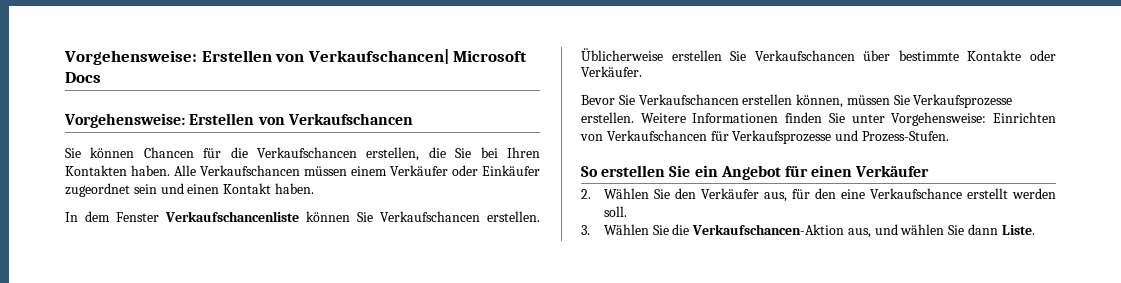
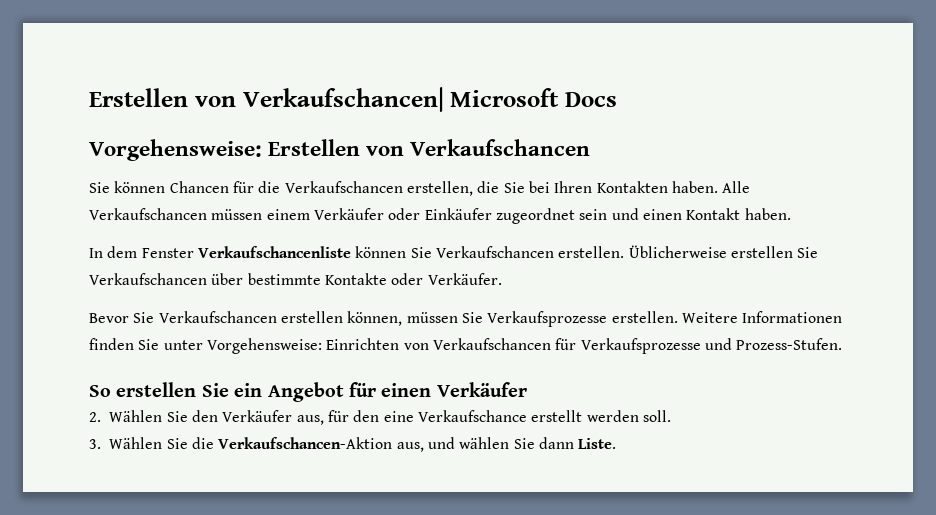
[64,50,197,65] Vorgehensweise: -> (89, 97) none

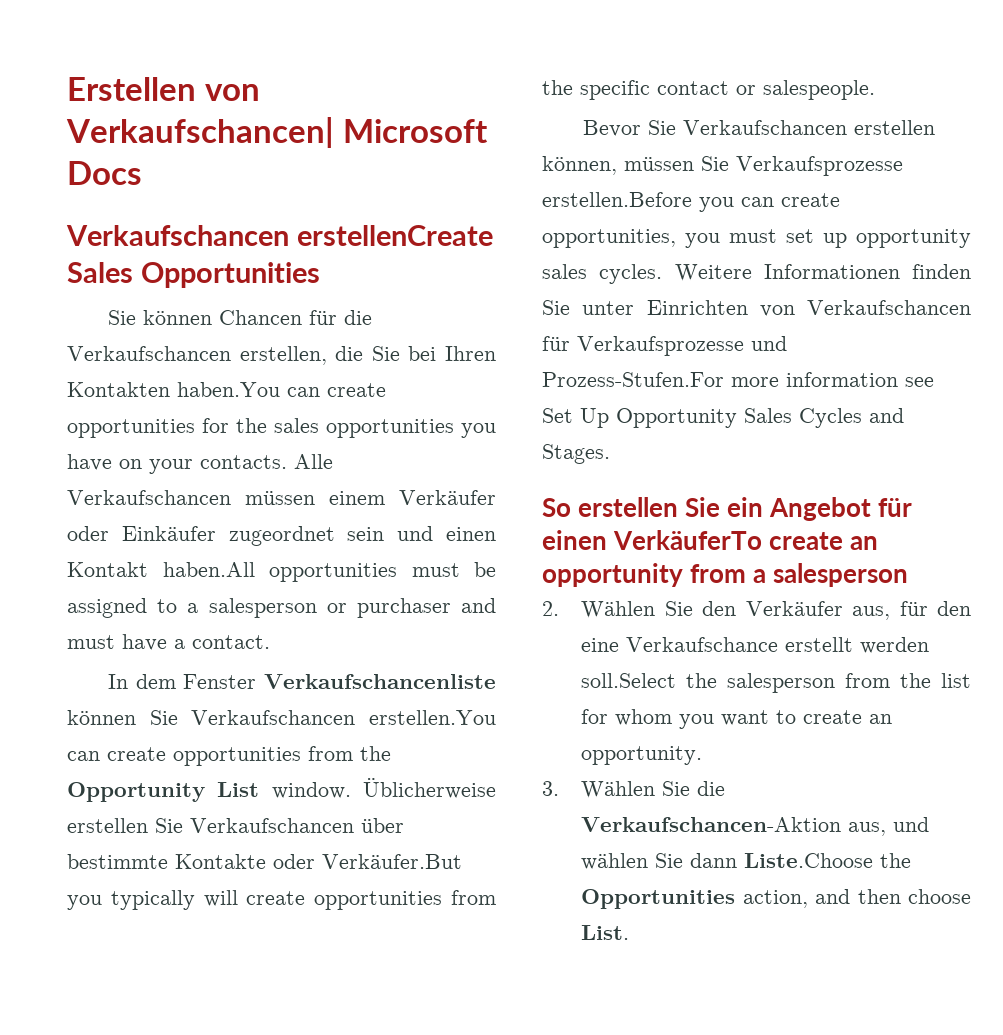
[89,139,591,161] Vorgehensweise: Erstellen von Verkaufschancen -> [66,225,493,246] [67,262,320,288] Verkaufschancen erstellenCreate Sales Opportunities
[671,181,718,193] haben. -> [177,382,386,397] [67,418,496,438] [67,454,287,474] haben.You can create opportunities for the sales opportunities you have on your contacts.
[744,208,791,220] haben. -> [162,562,496,582] [67,598,497,618] [67,634,270,651] haben.All opportunities must be assigned to a salesperson or purchaser and must have a contact.
[558,246,625,258] erstellen. -> [369,710,497,725] [67,746,391,766] [67,782,351,802] erstellen.You can create opportunities from the Opportunity List window.
[427,273,502,285] Verkäufer. -> [322,854,462,869] [67,890,497,910] [542,80,875,100] Verkäufer.But you typically will create opportunities from the specific contact or salespeople.
[611,311,678,323] erstellen. -> [542,192,840,212] [542,229,971,248] [542,264,663,284] erstellen.Before you can create opportunities, you must set up opportunity sales cycles.
[206,338,322,354] Vorgehensweise: -> (635, 308) none
[736,338,843,350] Prozess-Stufen. -> [542,372,934,387] [542,408,904,428] [542,444,610,464] Prozess-Stufen.For more information see Set Up Opportunity Sales Cycles and Stages.
[436,382,527,397] Verkäufer -> [613,530,879,550] [542,563,909,587] VerkäuferTo create an opportunity from a salesperson
[642,410,671,422] soll. -> [581,673,971,693] [581,709,893,729] [581,746,703,765] soll.Select the salesperson from the list for whom you want to create an opportunity.
[578,438,617,449] Liste. -> [744,853,912,868] [581,889,971,909] [581,925,630,940] Liste.Choose the Opportunities action, and then choose List.

